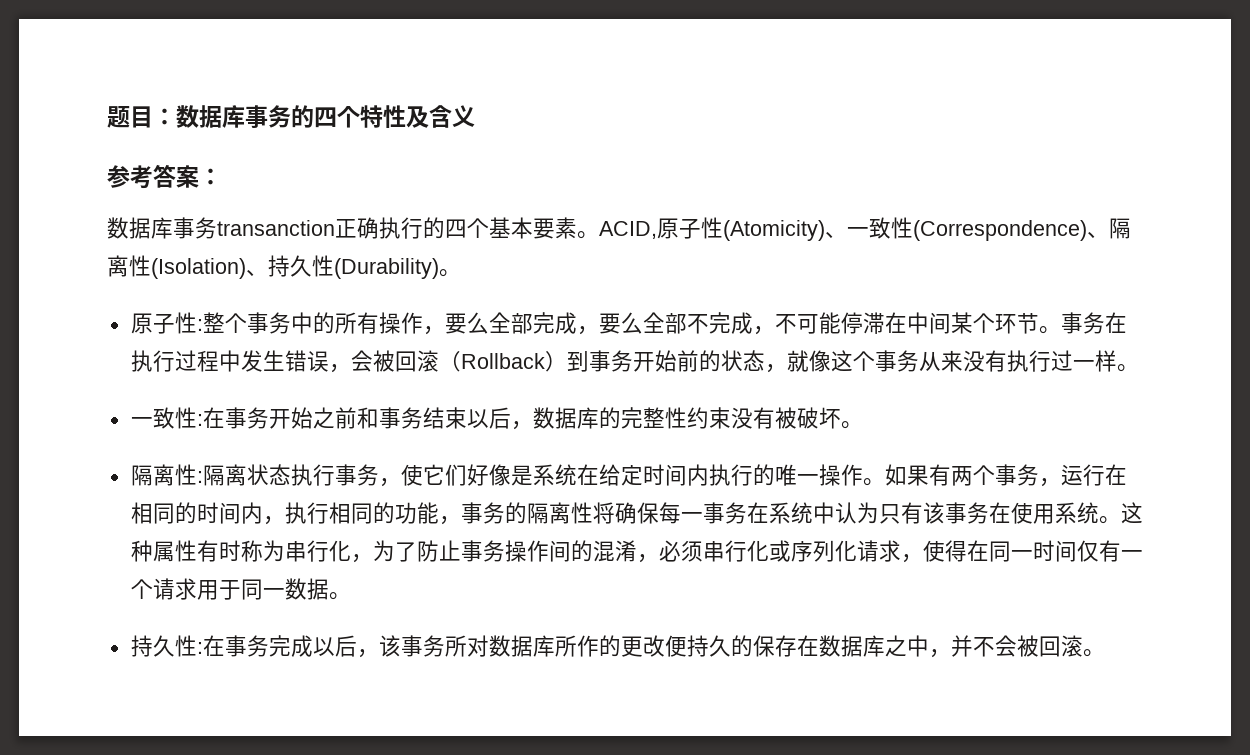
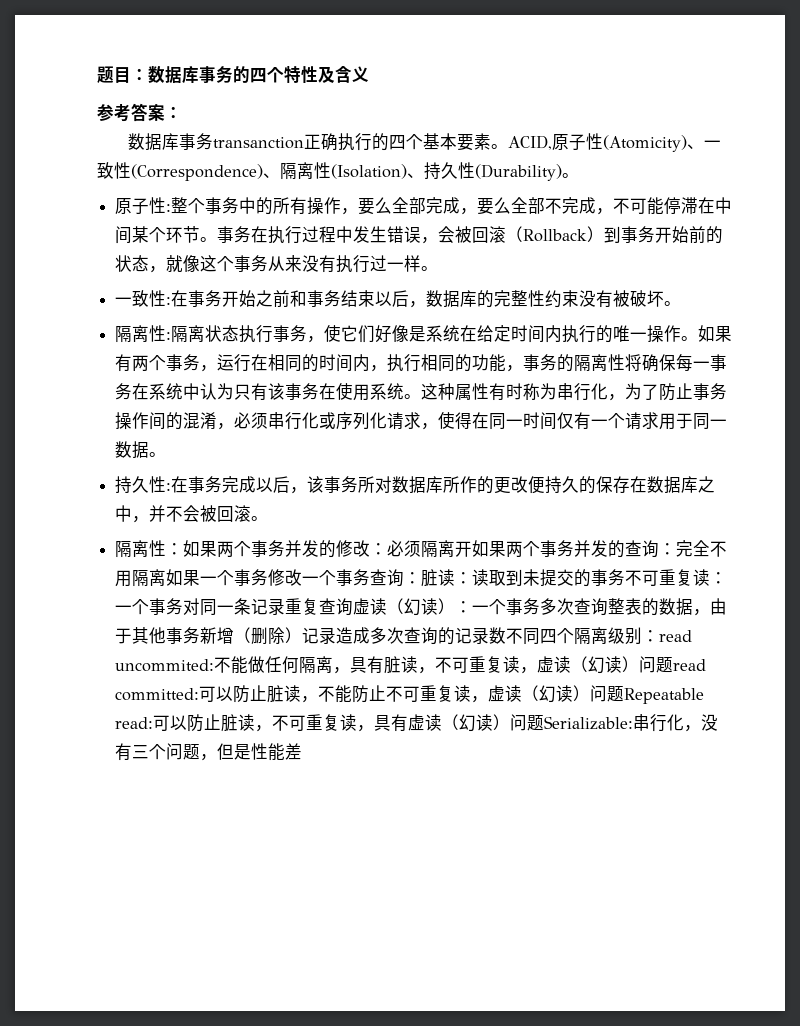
(1105, 653) none -> [115,540,728,558] [115,569,728,587] [115,598,728,616] [115,627,693,645] [115,656,707,674] [115,685,705,704] [115,714,719,732] [115,743,303,761] // 隔离性：如果两个事务并发的修改：必须隔离开如果两个事务并发的查询：完全不用隔离如果一个事务修改一个事务查询：脏读：读取到未提交的事务不可重复读：一个事务对同一条记录重复查询虚读（幻读）：一个事务多次查询整表的数据，由于其他事务新增（删除）记录造成多次查询的记录数不同四个隔离级别：read uncommited:不能做任何隔离，具有脏读，不可重复读，虚读（幻读）问题read committed:可以防止脏读，不能防止不可重复读，虚读（幻读）问题Repeatable read:可以防止脏读，不可重复读，具有虚读（幻读）问题Serializable:串行化，没有三个问题，但是性能差

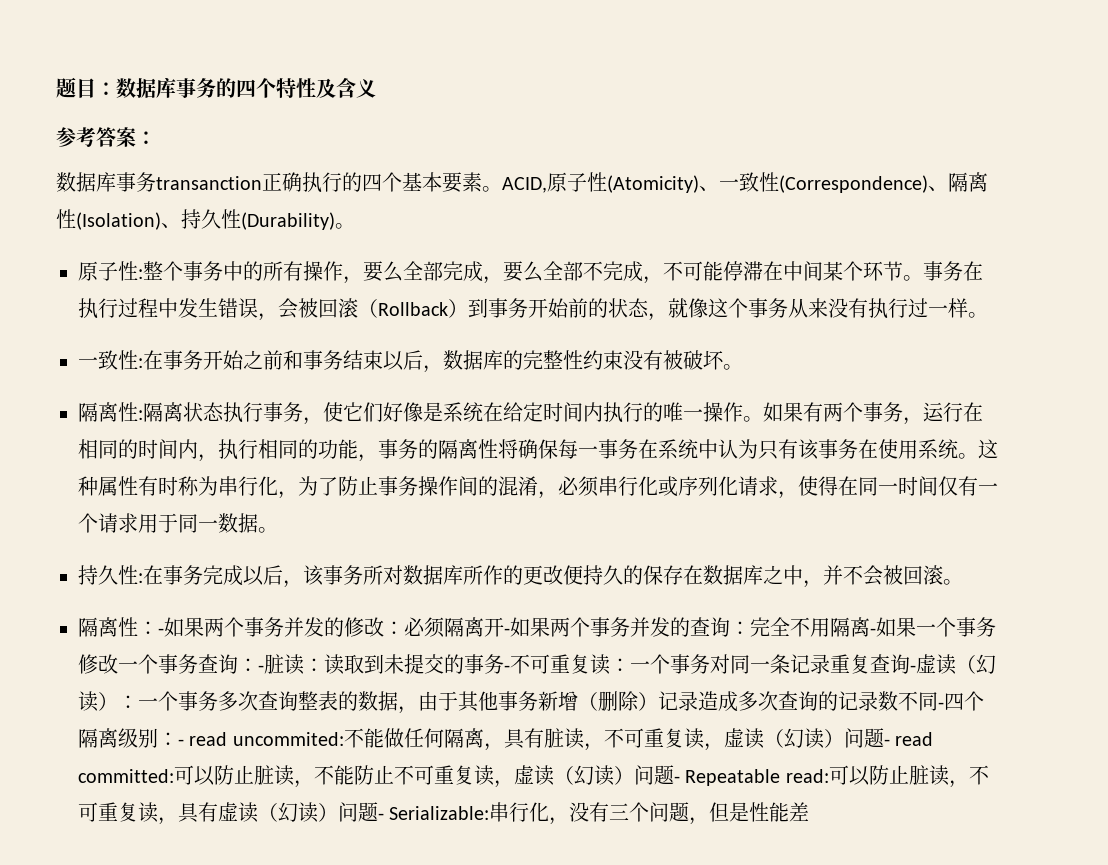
(184, 549) none -> [158,628,164,635] -
(473, 549) none -> [504,628,510,635] -
(167, 577) none -> [870,628,876,635] -
(422, 578) none -> [258,665,264,672] -
(626, 577) none -> [504,665,510,672] -
(354, 607) none -> [910,665,916,672] -
(541, 636) none -> [938,702,944,709] -
(660, 636) none -> [178,739,184,746] -
(674, 665) none -> [883,739,890,746] -
(625, 694) none -> [674,776,680,783] -
(545, 723) none -> [378,813,384,820] -

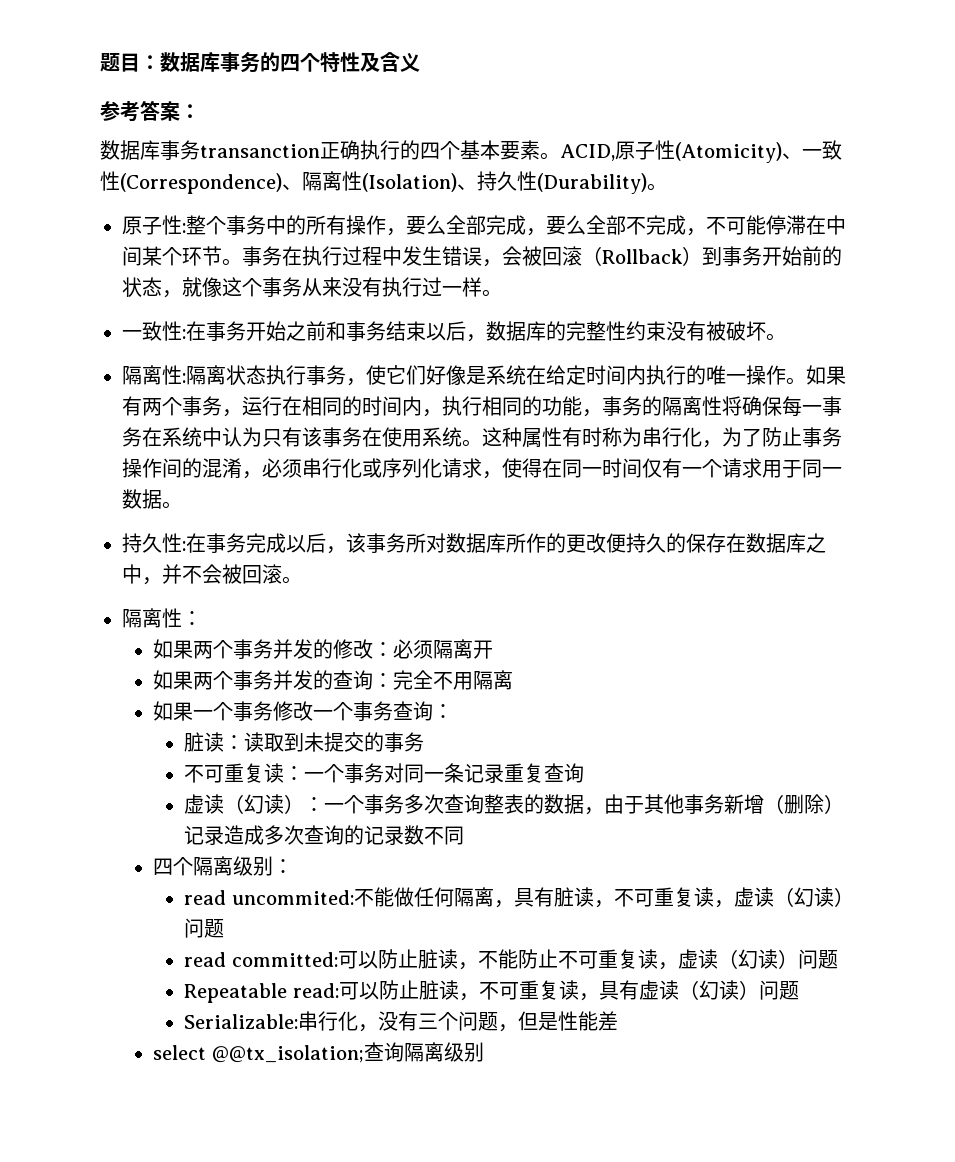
[158,628,164,635] - -> (202, 618) //
[504,628,510,635] - -> (494, 649) //
[870,628,876,635] - -> (514, 680) //
[258,665,264,672] - -> (454, 711) //
[504,665,510,672] - -> (425, 742) //
[910,665,916,672] - -> (585, 773) //
[938,702,944,709] - -> (465, 835) //
[178,739,184,746] - -> (294, 866) //
[883,739,890,746] - -> (225, 928) //
[674,776,680,783] - -> (838, 959) //
[378,813,384,820] - -> (799, 990) //
(810, 812) none -> [153,1042,484,1063] // select @@tx_isolation;查询隔离级别

